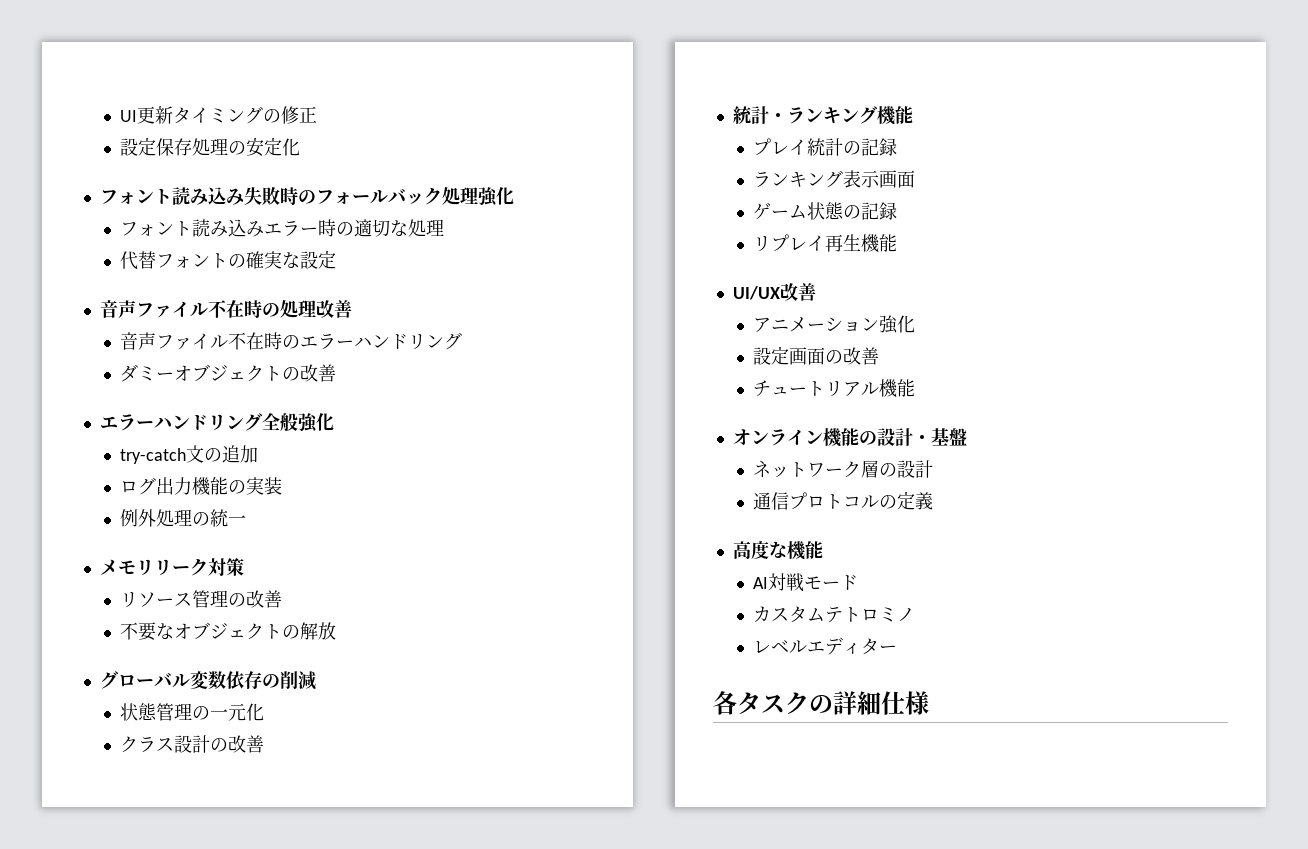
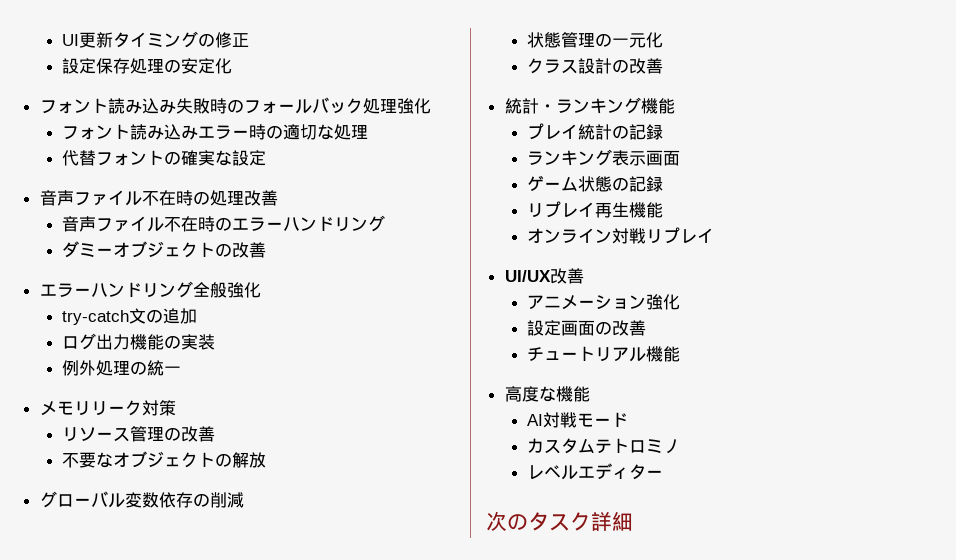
(897, 243) none -> [526,227,714,244] // オンライン対戦リプレイ
[732,428,967,447] [752,460,933,478] [752,491,933,510] // オンライン機能の設計・基盤 // ネットワーク層の設計 // 通信プロトコルの定義 -> (680, 354) none
[713,691,929,715] 各タスクの詳細仕様 -> [486,511,633,531] 次のタスク詳細

